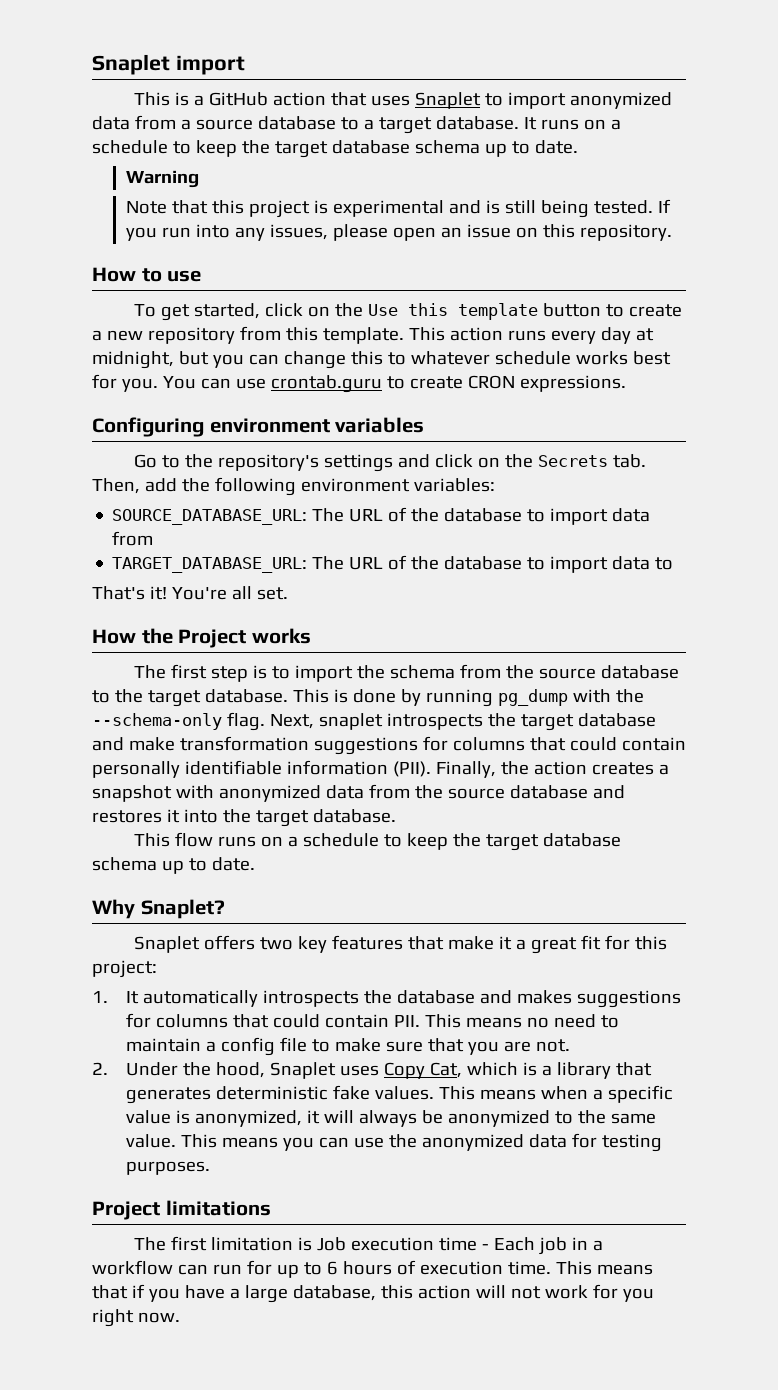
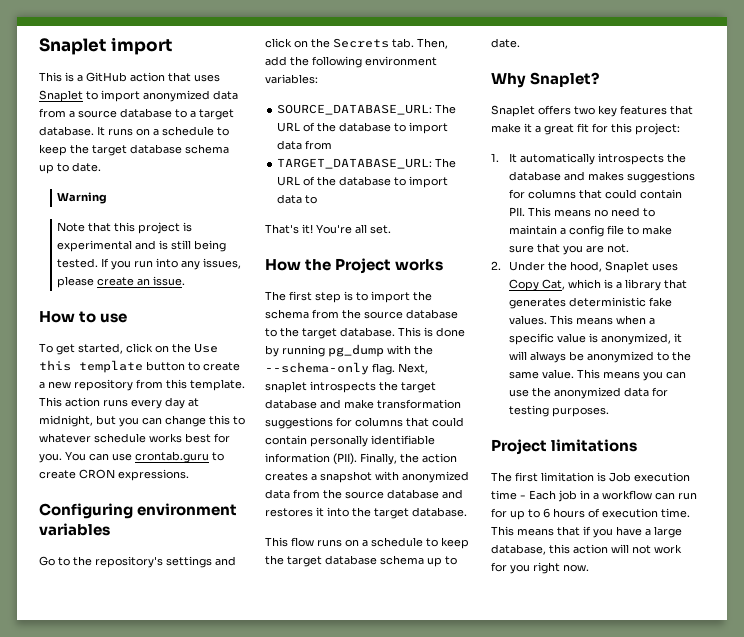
[392,224,672,241] open an issue on this repository. -> [97,276,186,286] create an issue.

